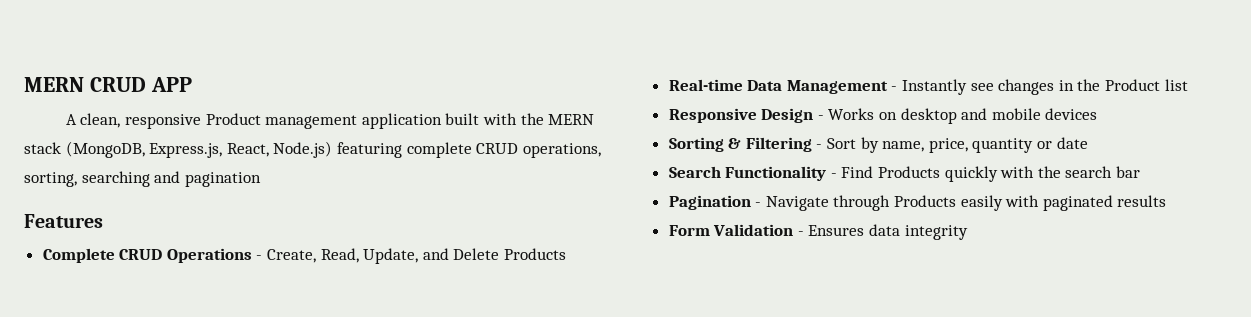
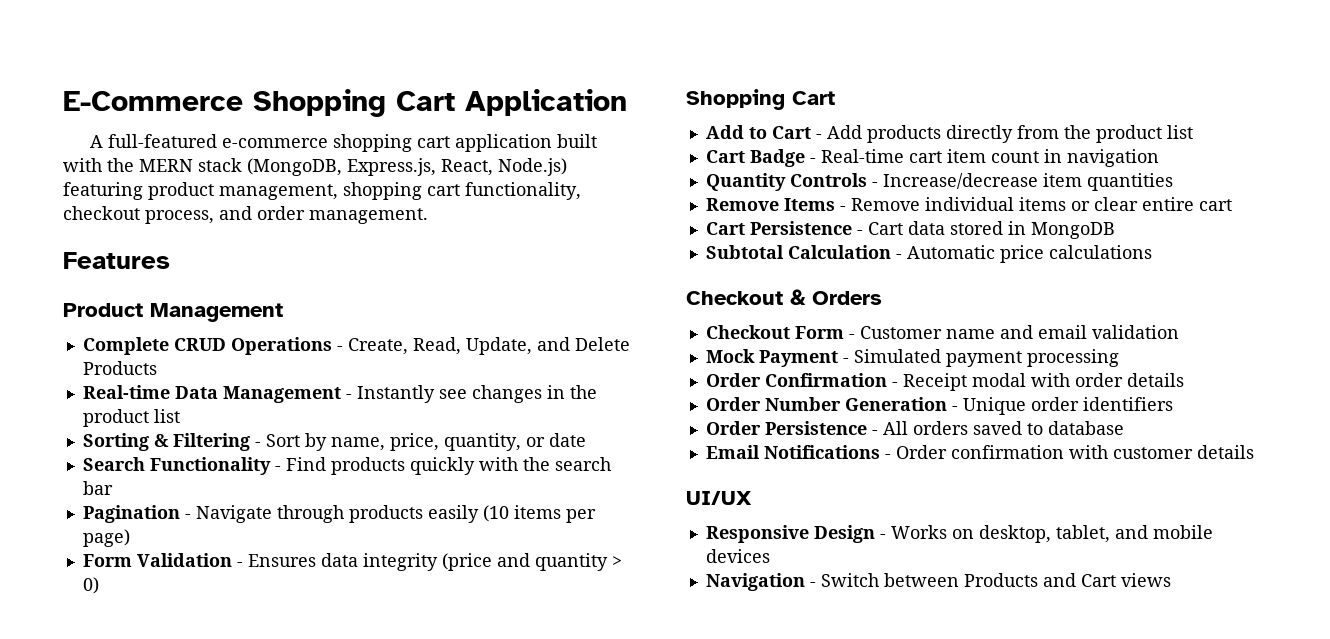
[24,77,192,92] [65,113,358,129] MERN CRUD APP // A clean, responsive Product management -> [63,89,627,117] [90,134,451,152] E-Commerce Shopping Cart Application // A full-featured e-commerce shopping cart
[406,142,601,158] [24,171,261,187] complete CRUD operations, sorting, searching and pagination -> [148,182,581,200] [63,206,428,224] product management, shopping cart functionality, checkout process, and order management.
(103, 221) none -> [63,303,283,322] // Product Management
[1105,79,1188,91] [668,108,1098,124] Product list // Responsive Design - Works on desktop and mobile devices -> [82,409,180,427] product list
[972,138,1034,153] quantity -> [443,433,521,451] quantity,
[878,166,941,178] Products -> [330,457,405,475] products
[894,195,1167,211] Products easily with paginated results -> [348,505,596,523] [82,529,130,547] products easily (10 items per page)
(968, 232) none -> [441,553,622,571] [82,577,99,594] [686,89,835,110] [705,125,1193,143] [705,149,1159,167] [705,173,1173,191] [705,197,1232,211] [705,221,1115,239] [705,245,1152,263] [686,289,882,305] [705,325,1179,339] [705,349,1119,367] [705,373,1184,391] [705,397,1173,415] [705,421,1124,435] [705,445,1254,459] [686,491,752,505] [705,525,1213,543] [705,549,770,563] [705,573,1171,591] (price and quantity > 0) // Shopping Cart // Add to Cart - Add products directly from the product list // Cart Badge - Real-time cart item count in navigation // Quantity Controls - Increase/decrease item quantities // Remove Items - Remove individual items or clear entire cart // Cart Persistence - Cart data stored in MongoDB // Subtotal Calculation - Automatic price calculations // Checkout & Orders // Checkout Form - Customer name and email validation // Mock Payment - Simulated payment processing // Order Confirmation - Receipt modal with order details // Order Number Generation - Unique order identifiers // Order Persistence - All orders saved to database // Email Notifications - Order confirmation with customer details // UI/UX // Responsive Design - Works on desktop, tablet, and mobile devices // Navigation - Switch between Products and Cart views

